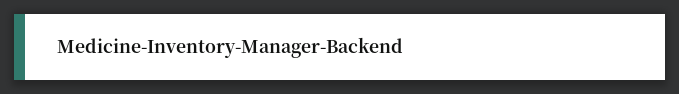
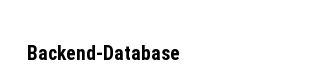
[57,37,403,58] Medicine-Inventory-Manager-Backend -> [27,45,180,60] Backend-Database

